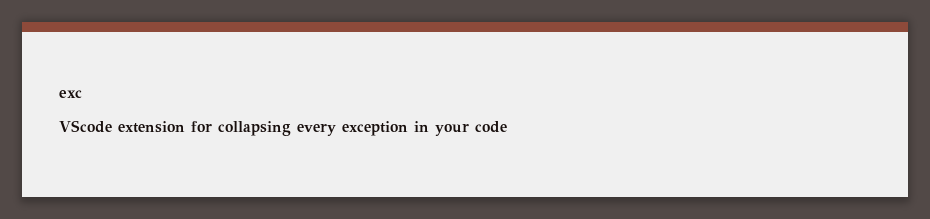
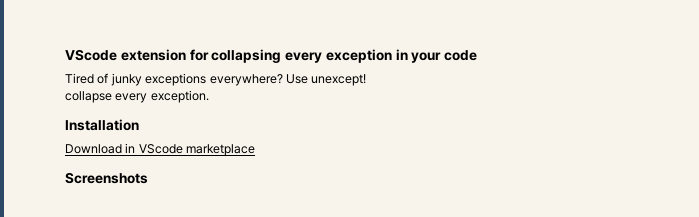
[59,90,82,98] exc // -> (65, 55) none
(507, 127) none -> [65,73,367,86] [65,90,209,103] [65,119,139,131] [65,143,256,156] [65,172,148,184] // Tired of junky exceptions everywhere? Use unexcept! // collapse every exception. // Installation // Download in VScode marketplace // Screenshots

